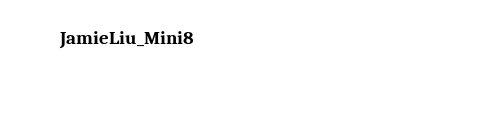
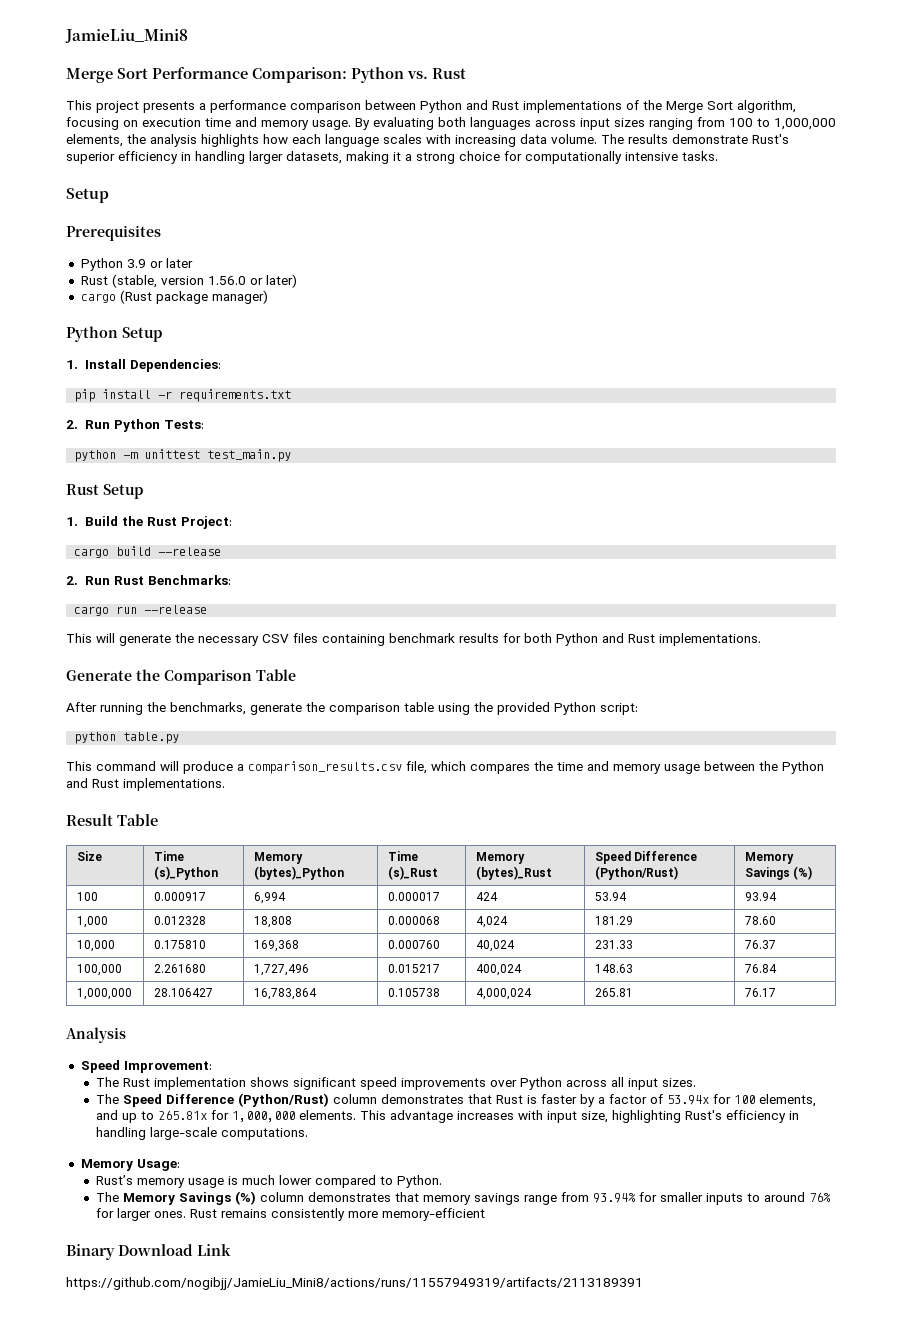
(194, 40) none -> [66,67,466,83] [66,100,796,113] [66,117,836,130] [66,134,789,147] [66,151,718,164] [66,188,109,203] [66,225,161,241] [80,258,193,271] [80,274,297,288] [80,290,268,304] [66,326,162,342] [66,359,221,372] [74,389,292,402] [66,419,204,432] [74,449,292,462] [66,484,143,499] [66,516,232,529] [74,546,222,558] [66,575,231,585] [74,605,208,616] [66,633,761,646] [66,669,296,685] [66,702,638,715] [74,732,180,744] [66,761,824,774] [66,778,225,791] [66,814,158,826] [76,851,102,861] [153,851,184,861] [153,866,218,880] [253,852,303,864] [253,866,344,880] [387,851,418,861] [387,866,438,880] [475,852,525,864] [475,866,552,880] [594,851,697,864] [594,866,678,880] [744,852,794,864] [744,866,812,880] [76,892,98,901] [153,892,206,901] [253,892,286,904] [387,892,440,901] [475,892,498,901] [594,892,627,901] [744,892,777,901] [76,916,108,928] [153,916,206,925] [253,916,292,928] [387,916,440,925] [475,916,508,928] [594,916,633,925] [744,916,776,925] [76,940,115,952] [153,940,206,949] [253,940,299,952] [387,940,440,949] [475,940,515,952] [594,940,633,949] [744,940,776,949] [76,964,122,976] [153,964,206,973] [253,964,309,976] [387,964,440,973] [475,964,522,976] [594,964,633,973] [744,964,777,973] [76,988,132,1000] [153,988,213,997] [253,988,317,1000] [387,988,440,997] [475,988,532,1000] [594,988,633,997] [744,988,776,997] [66,1027,126,1043] [80,1060,212,1073] [96,1077,697,1090] [96,1093,817,1107] [96,1110,800,1123] [96,1127,309,1140] [80,1159,180,1171] [96,1175,443,1188] [96,1191,832,1205] [96,1208,486,1221] [66,1244,231,1260] [66,1277,643,1290] // Merge Sort Performance Comparison: Python vs. Rust // This project presents a performance comparison between Python and Rust implementations of the Merge Sort algorithm, focusing on execution time and memory usage. By evaluating both languages across input sizes ranging from 100 to 1,000,000 elements, the analysis highlights how each language scales with increasing data volume. The results demonstrate Rust's superior efficiency in handling larger datasets, making it a strong choice for computationally intensive tasks. // Setup // Prerequisites // Python 3.9 or later // Rust (stable, version 1.56.0 or later) // cargo (Rust package manager) // Python Setup // 1. Install Dependencies: // pip install -r requirements.txt // 2. Run Python Tests: // python -m unittest test_main.py // Rust Setup // 1. Build the Rust Project: // cargo build --release // 2. Run Rust Benchmarks: // cargo run --release // This will generate the necessary CSV files containing benchmark results for both Python and Rust implementations. // Generate the Comparison Table // After running the benchmarks, generate the comparison table using the provided Python script: // python table.py // This command will produce a comparison_results.csv file, which compares the time and memory usage between the Python and Rust implementations. // Result Table // Size | Time (s)_Python | Memory (bytes)_Python | Time (s)_Rust | Memory (bytes)_Rust | Speed Difference (Python/Rust) | Memory Savings (%) // 100 | 0.000917 | 6,994 | 0.000017 | 424 | 53.94 | 93.94 // 1,000 | 0.012328 | 18,808 | 0.000068 | 4,024 | 181.29 | 78.60 // 10,000 | 0.175810 | 169,368 | 0.000760 | 40,024 | 231.33 | 76.37 // 100,000 | 2.261680 | 1,727,496 | 0.015217 | 400,024 | 148.63 | 76.84 // 1,000,000 | 28.106427 | 16,783,864 | 0.105738 | 4,000,024 | 265.81 | 76.17 // Analysis // Speed Improvement: // The Rust implementation shows significant speed improvements over Python across all input sizes. // The Speed Difference (Python/Rust) column demonstrates that Rust is faster by a factor of 53.94x for 100 elements, and up to 265.81x for 1,000,000 elements. This advantage increases with input size, highlighting Rust's efficiency in handling large-scale computations. // Memory Usage: // Rust’s memory usage is much lower compared to Python. // The Memory Savings (%) column demonstrates that memory savings range from 93.94% for smaller inputs to around 76% for larger ones. Rust remains consistently more memory-efficient // Binary Download Link // https://github.com/nogibjj/JamieLiu_Mini8/actions/runs/11557949319/artifacts/2113189391

